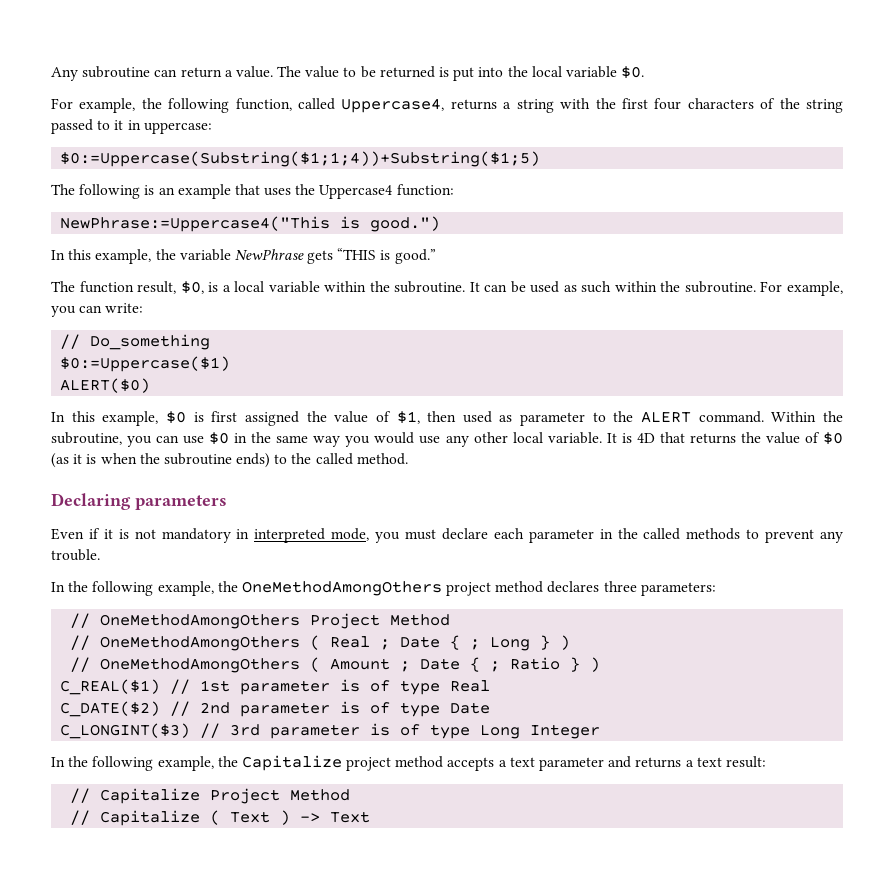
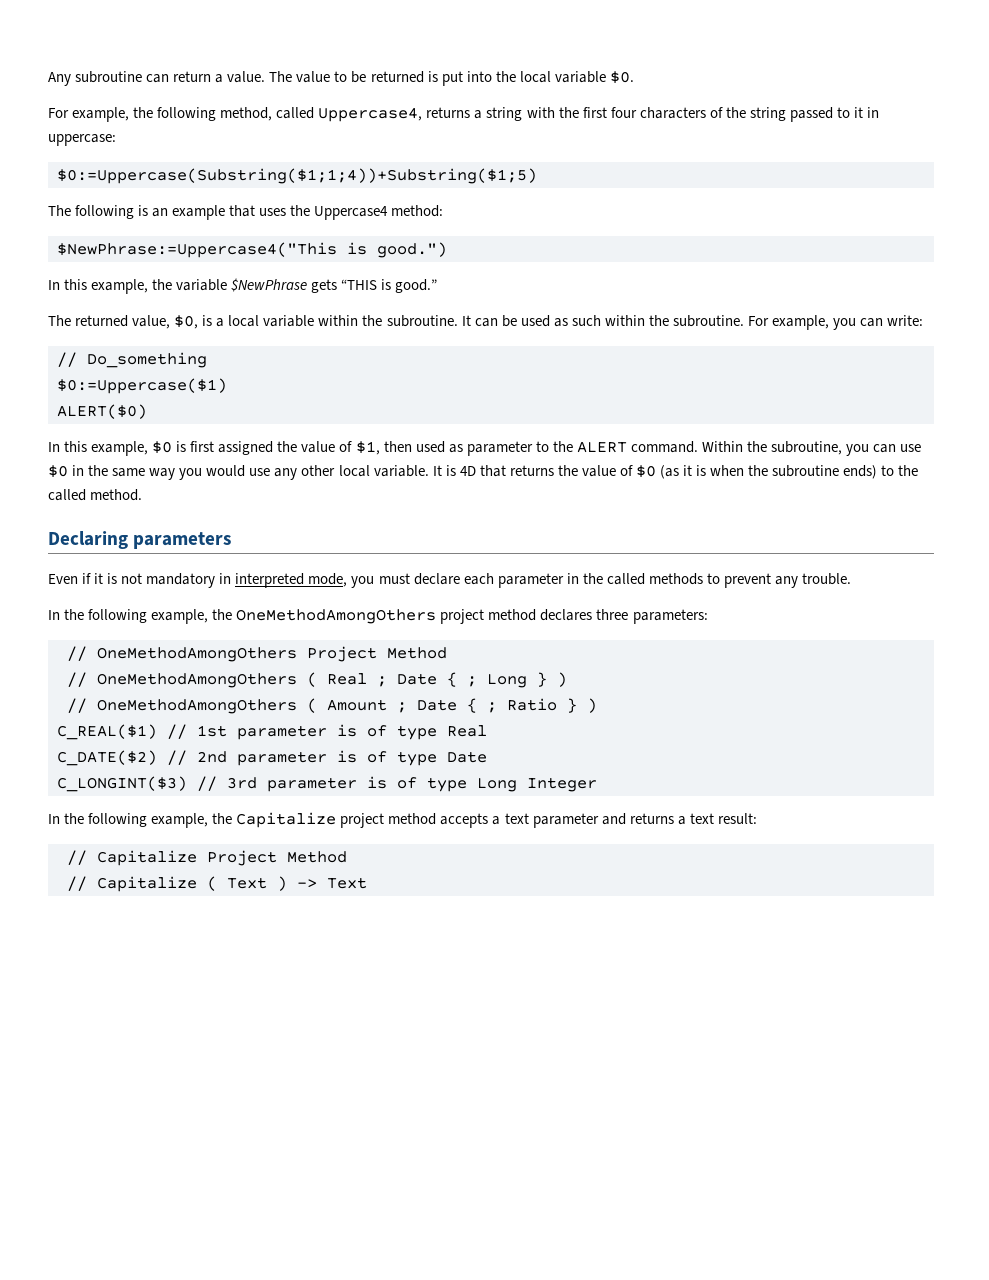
[235,98,292,111] function, -> [220,107,273,121] method,
[396,184,454,196] [60,216,331,232] function: // NewPhrase:=Uppercase4("This -> [391,205,444,217] [57,242,337,258] method: // $NewPhrase:=Uppercase4("This
[234,249,304,260] NewPhrase -> [231,278,308,292] $NewPhrase
[79,281,177,294] function result, -> [75,315,171,329] returned value,

